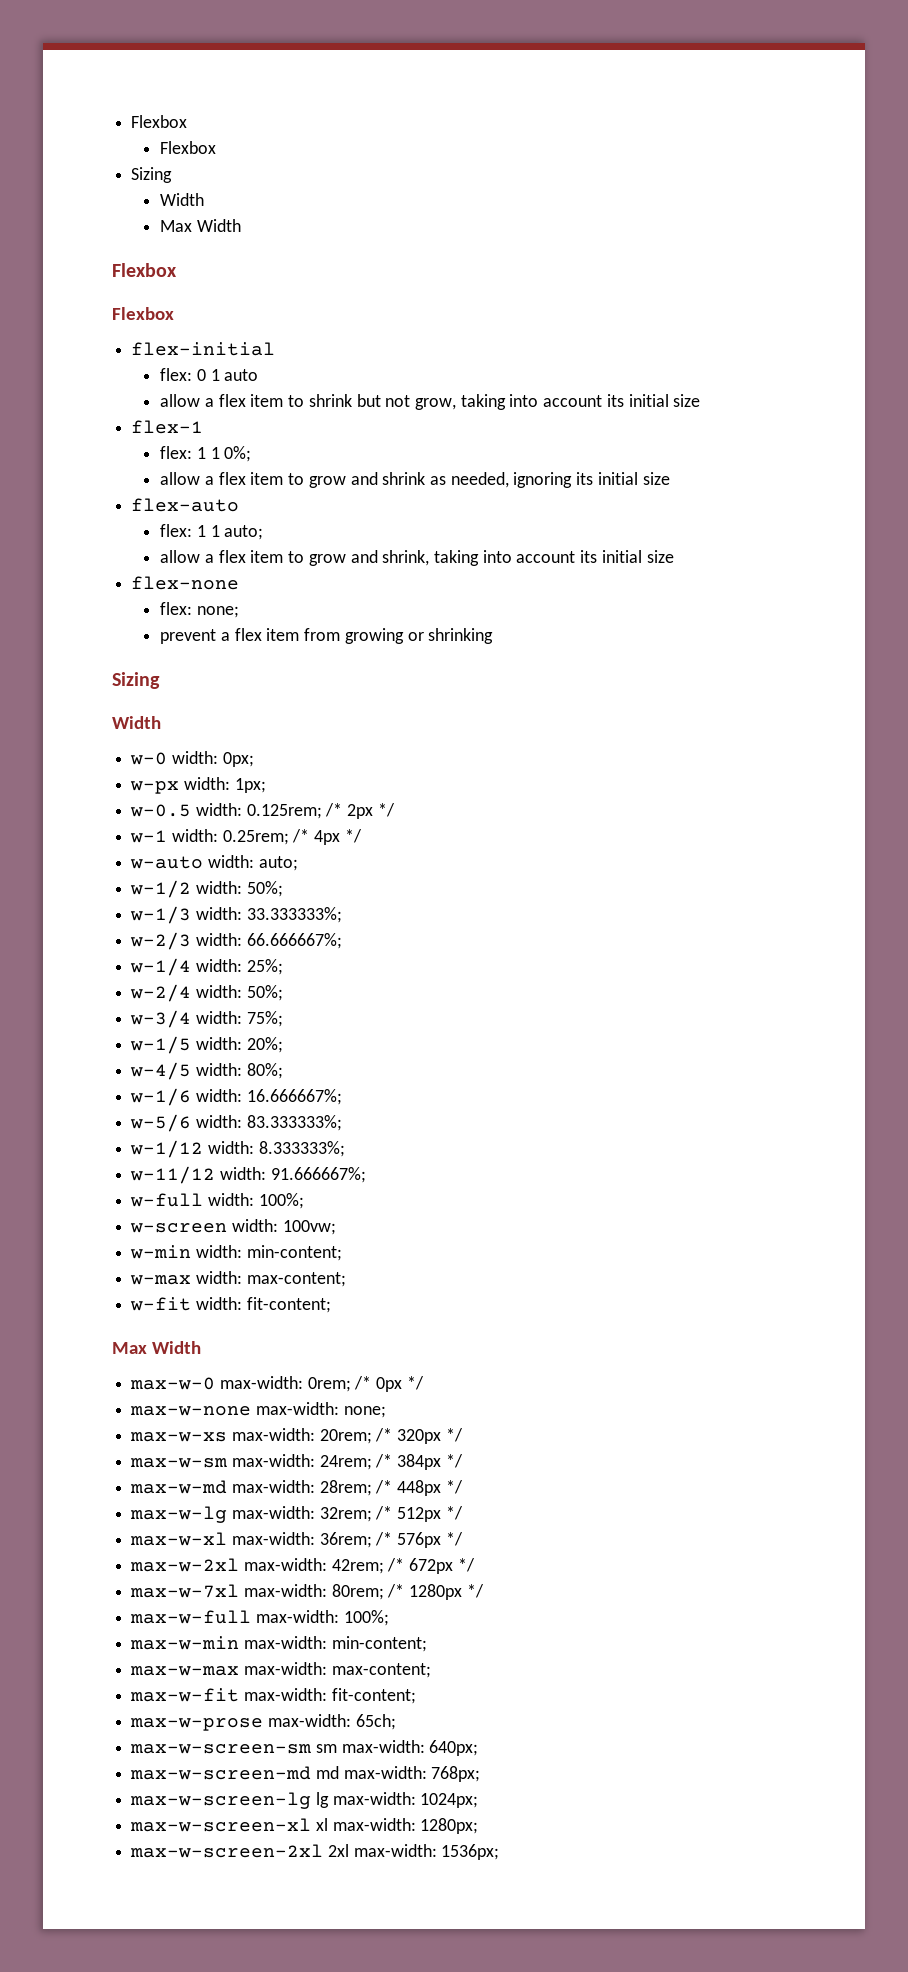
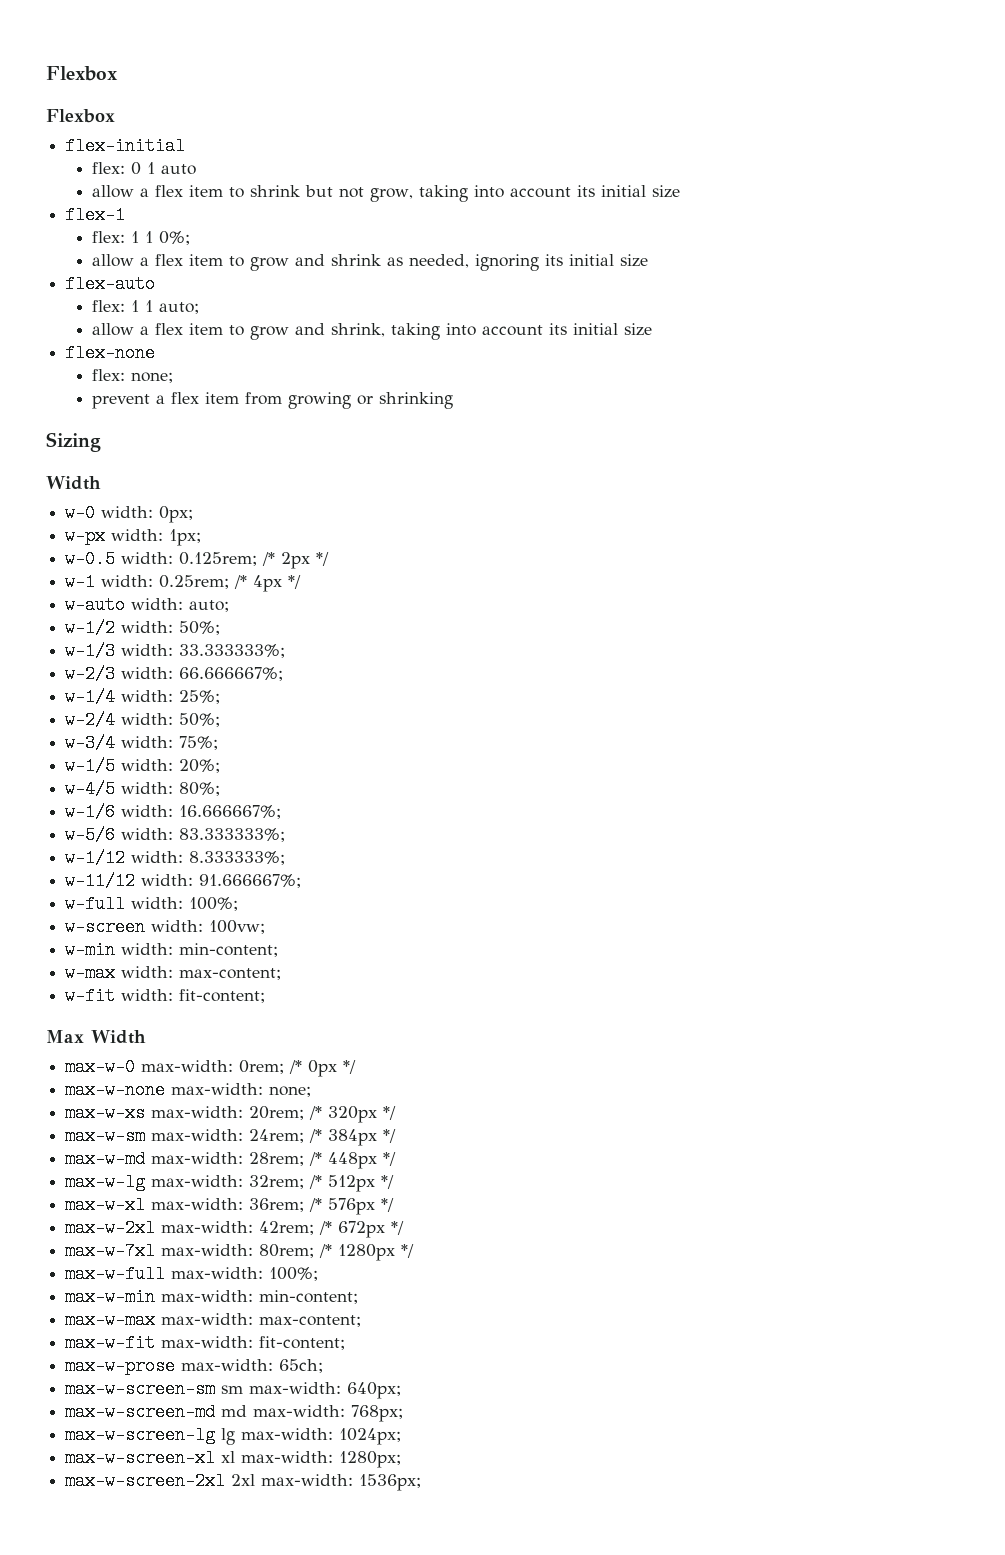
[131,115,188,128] [160,141,217,154] [131,167,173,183] [160,193,205,206] [160,219,241,232] [112,263,177,277] [112,307,174,320] Flexbox // Flexbox // Sizing // Width // Max Width // Flexbox // Flexbox -> [46,66,118,81] [46,109,115,123] Flexbox // Flexbox

